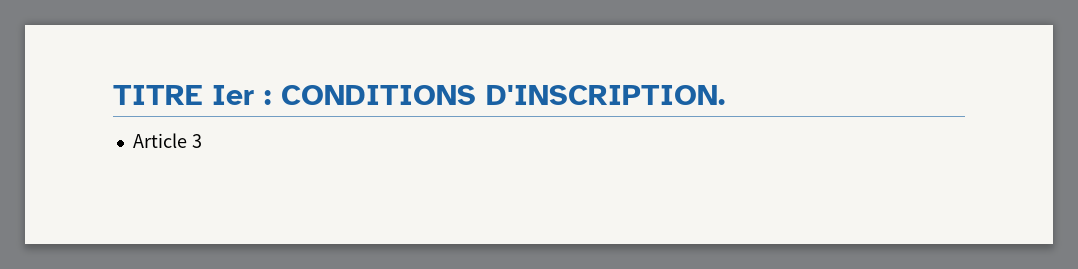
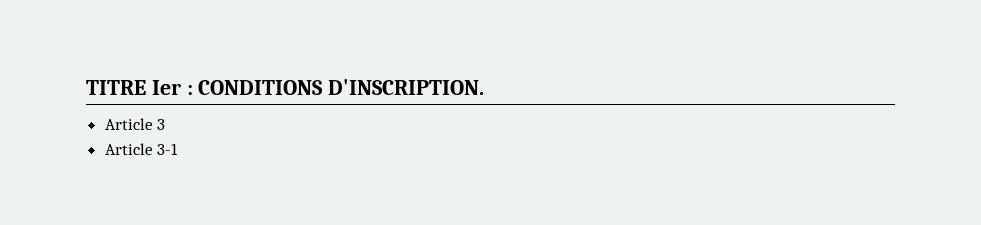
(202, 141) none -> [104,143,179,155] // Article 3-1

